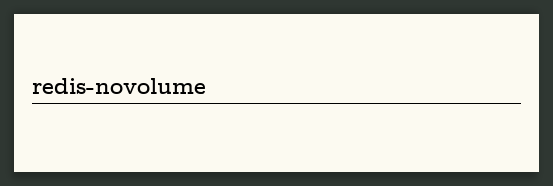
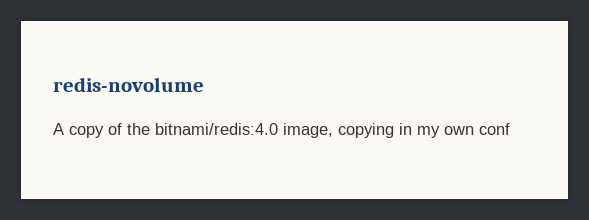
(206, 86) none -> [53,123,510,138] // A copy of the bitnami/redis:4.0 image, copying in my own conf

